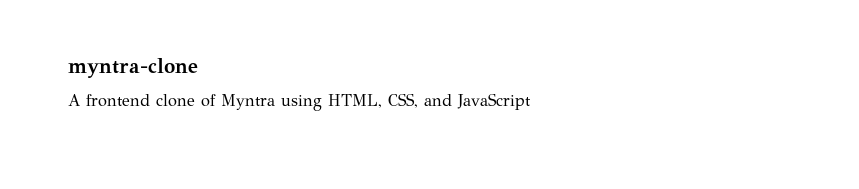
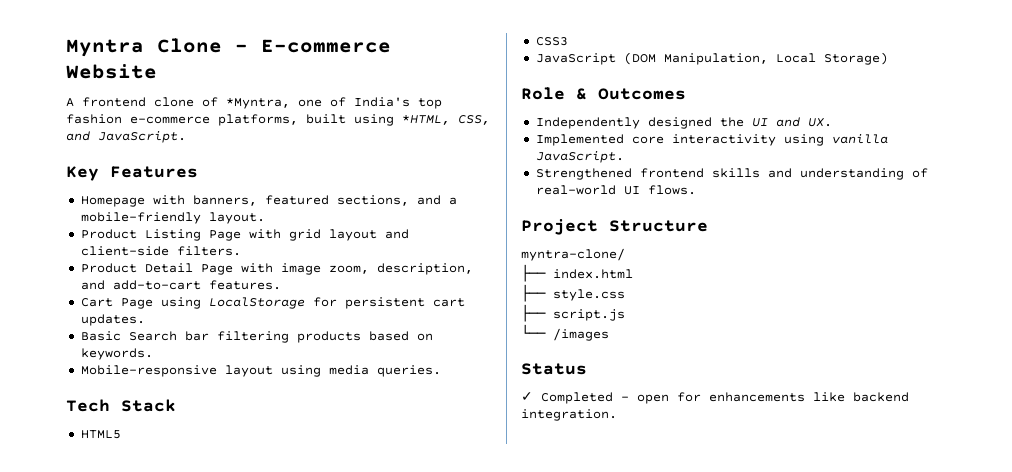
[68,58,198,78] myntra-clone -> [66,38,391,57] [66,64,157,79] Myntra Clone – E-commerce Website
[221,93,531,111] Myntra using HTML, CSS, and JavaScript -> [226,97,442,109] [66,114,490,126] [66,131,186,143] [66,166,198,181] [80,195,457,207] [80,212,265,224] [80,229,409,241] [80,246,241,256] [80,263,473,275] [80,280,281,290] [80,297,465,309] [80,314,145,326] [80,331,433,343] [80,348,153,360] [80,365,441,377] [66,399,176,412] [80,430,121,439] [535,37,568,46] [535,52,888,65] [521,87,686,100] [535,117,832,129] [535,134,888,146] [535,151,624,163] [535,168,928,180] [535,185,696,195] [521,219,708,235] [521,248,625,261] [521,264,633,282] [521,284,625,302] [521,304,625,322] [521,324,609,341] [521,363,587,375] [521,392,909,404] [521,409,617,421] *Myntra, one of India's top fashion e-commerce platforms, built using *HTML, CSS, and JavaScript. // Key Features // Homepage with banners, featured sections, and a mobile-friendly layout. // Product Listing Page with grid layout and client-side filters. // Product Detail Page with image zoom, description, and add-to-cart features. // Cart Page using LocalStorage for persistent cart updates. // Basic Search bar filtering products based on keywords. // Mobile-responsive layout using media queries. // Tech Stack // HTML5 // CSS3 // JavaScript (DOM Manipulation, Local Storage) // Role & Outcomes // Independently designed the UI and UX. // Implemented core interactivity using vanilla JavaScript. // Strengthened frontend skills and understanding of real-world UI flows. // Project Structure // myntra-clone/ // ├── index.html // ├── style.css // ├── script.js // └── /images // Status // ✓ Completed – open for enhancements like backend integration.

